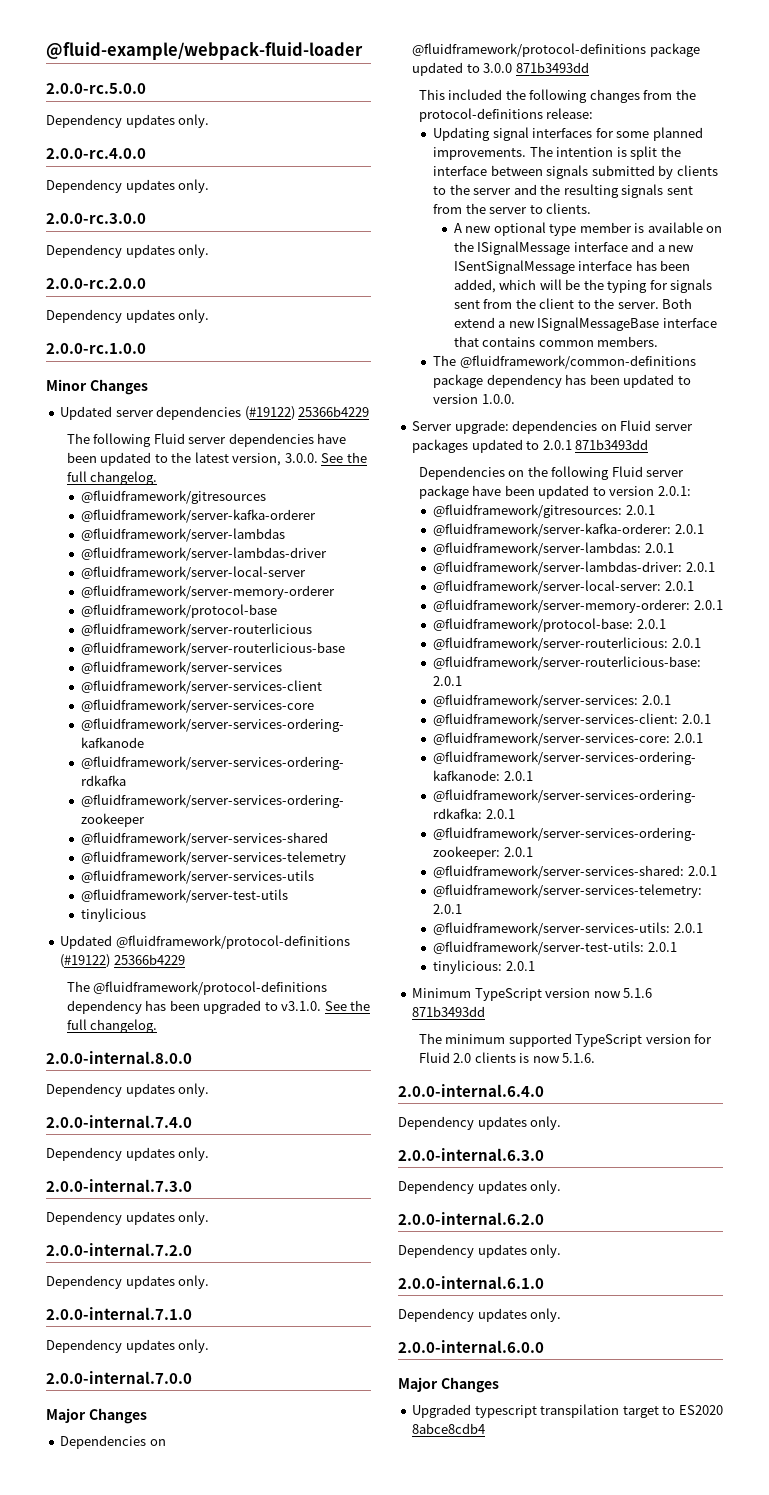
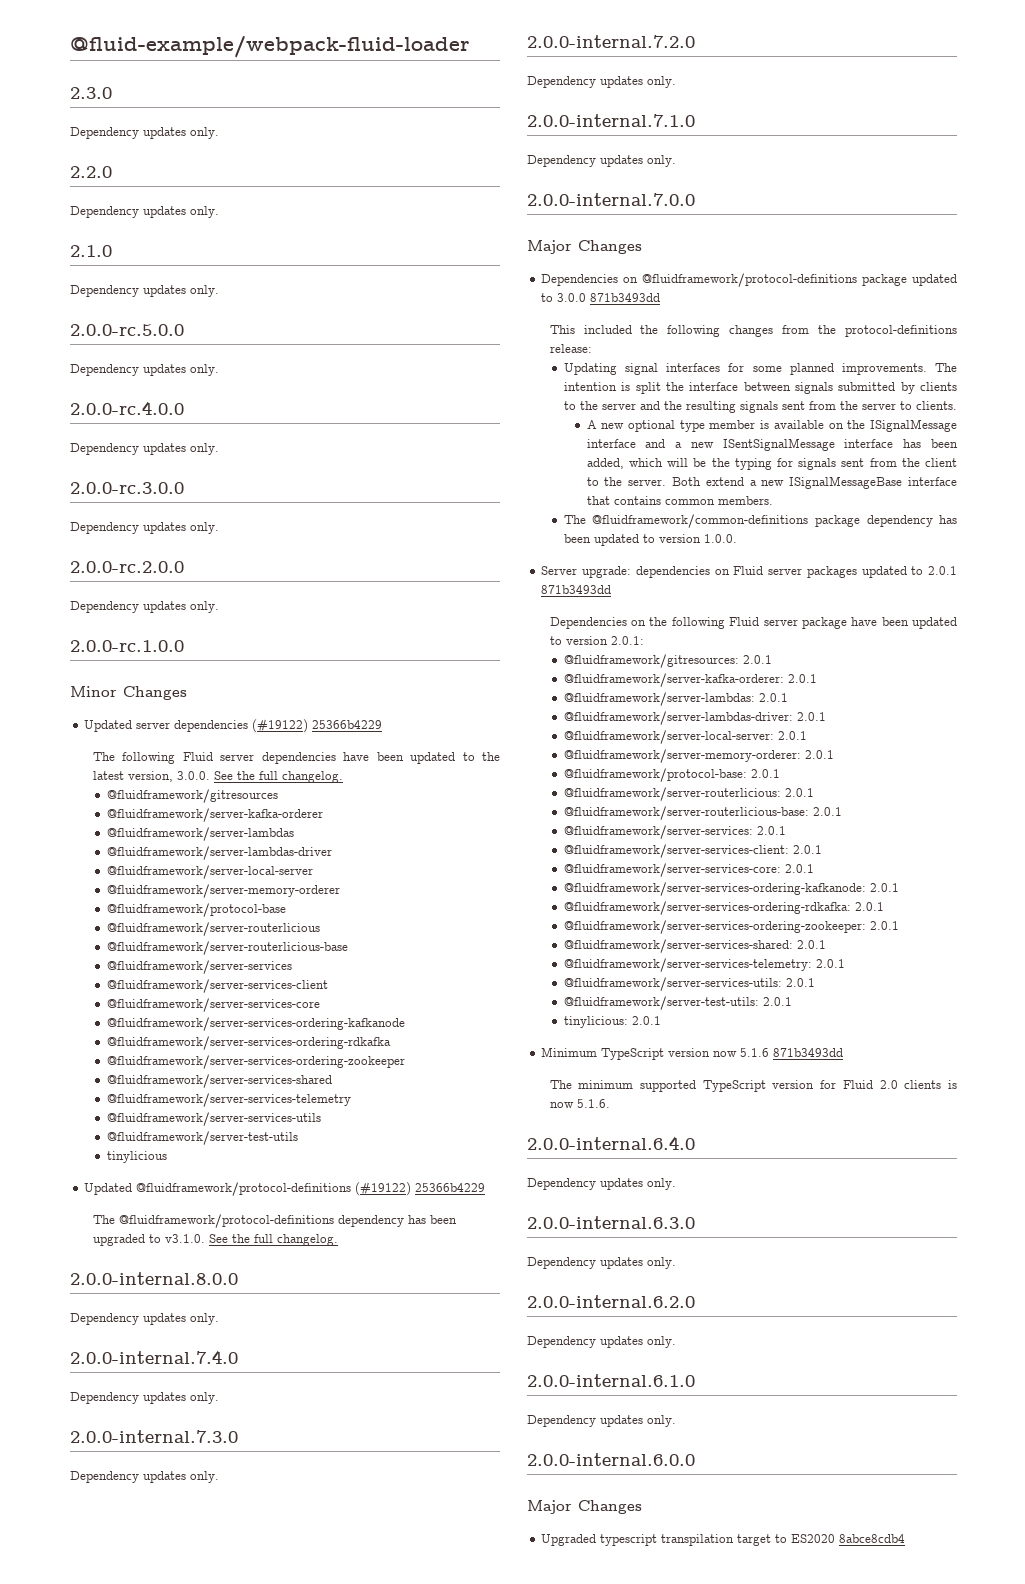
(363, 51) none -> [70,87,112,99] [70,127,219,139] [70,166,112,178] [70,206,219,218] [70,245,112,257] [70,285,219,297] // 2.3.0 // Dependency updates only. // 2.2.0 // Dependency updates only. // 2.1.0 // Dependency updates only.

